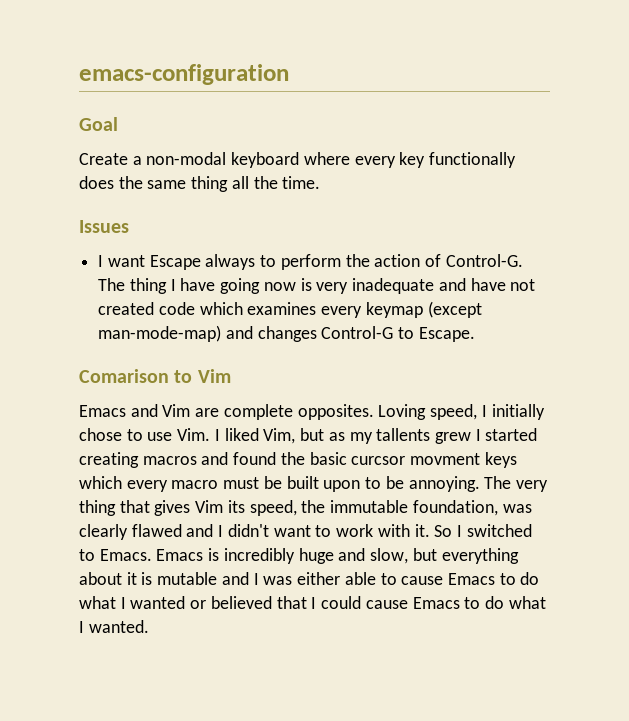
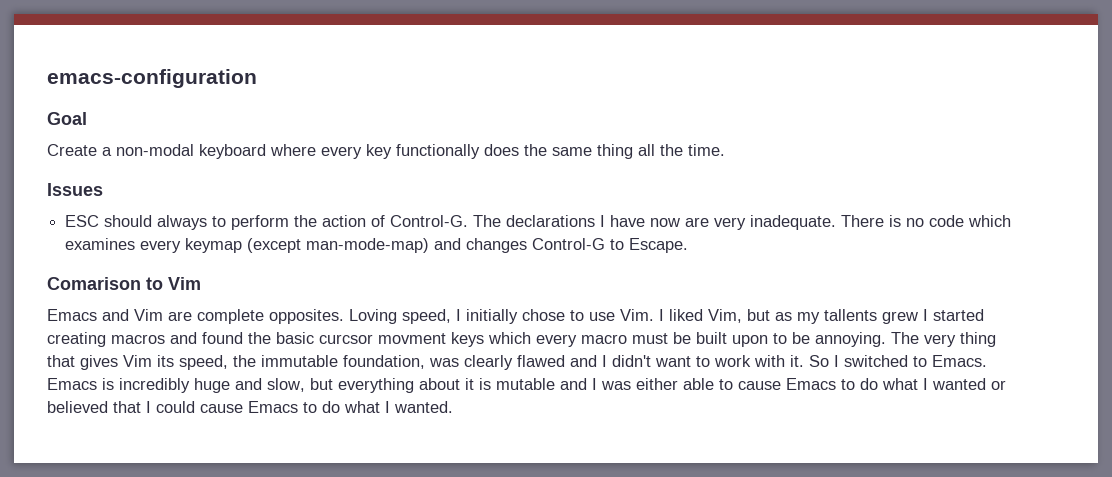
[98,255,201,270] I want Escape -> [65,215,153,227] ESC should
[129,278,167,294] thing -> [506,215,596,227] declarations
[220,278,536,294] [98,302,155,315] going now is very inadequate and have not created -> [650,215,925,230] now are very inadequate. There is no

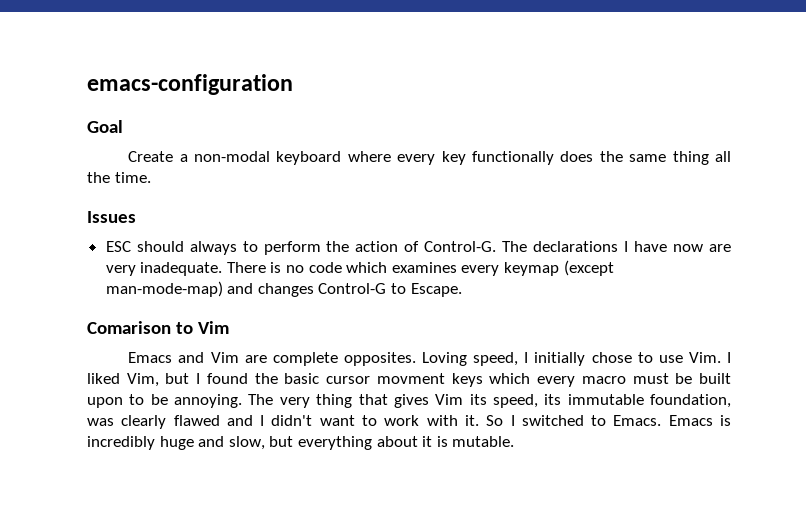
[775,309,984,324] [47,332,197,347] as my tallents grew I started creating macros and -> [196,373,201,384] I
[319,334,373,344] curcsor -> [326,376,371,384] cursor
[233,355,256,367] the -> [544,394,562,405] its
[496,378,1006,390] [47,401,453,413] mutable and I was either able to cause Emacs to do what I wanted or believed that I could cause Emacs to do what I wanted. -> [452,436,515,447] mutable.

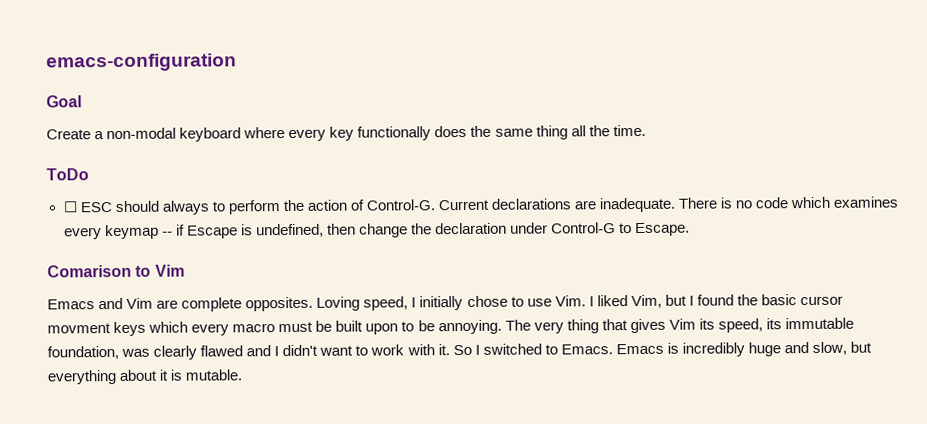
[87,211,136,223] Issues // -> [46,168,89,181] [62,201,77,213] ToDo // ☐
[502,241,732,252] [105,265,136,276] The declarations I have now are very -> [438,198,597,211] Current declarations are
[563,260,614,276] [105,281,314,297] (except man-mode-map) and changes -> [161,222,549,239] -- if Escape is undefined, then change the declaration under

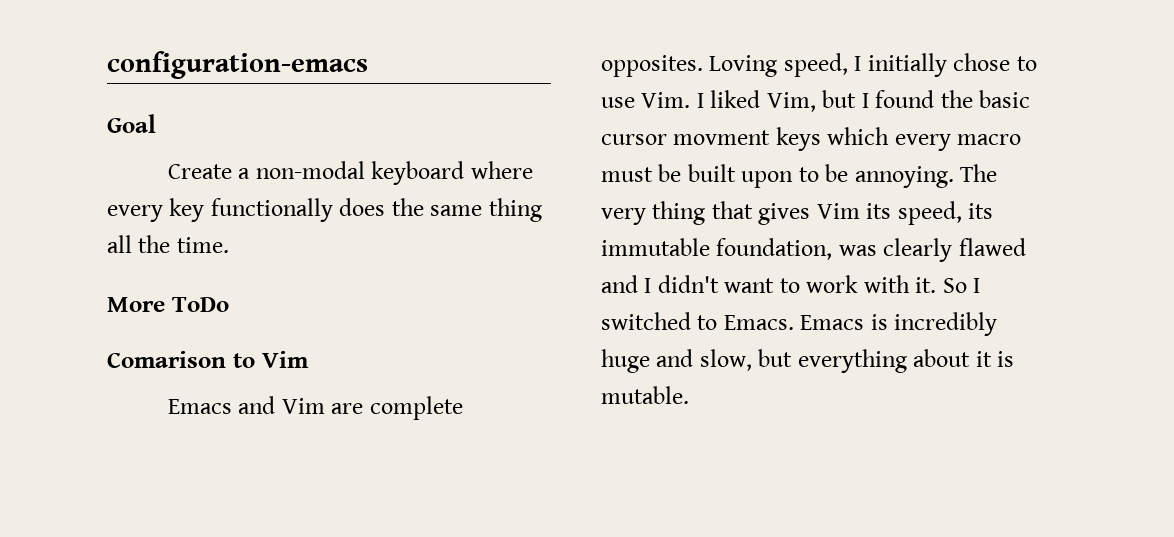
[46,53,237,72] emacs-configuration -> [107,51,368,79] configuration-emacs
(646, 130) none -> [107,297,165,312] More
[62,196,899,215] [63,222,691,240] // ☐ ESC should always to perform the action of Control-G. Current declarations are inadequate. There is no code which examines every keymap -- if Escape is undefined, then change the declaration under Control-G to Escape. -> (229, 304) none

